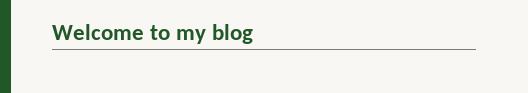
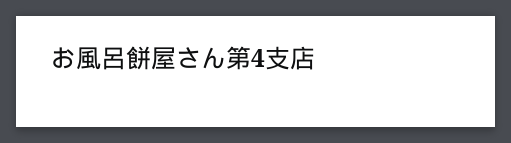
[52,24,254,44] Welcome to my blog -> [51,46,315,70] お風呂餅屋さん第4支店

